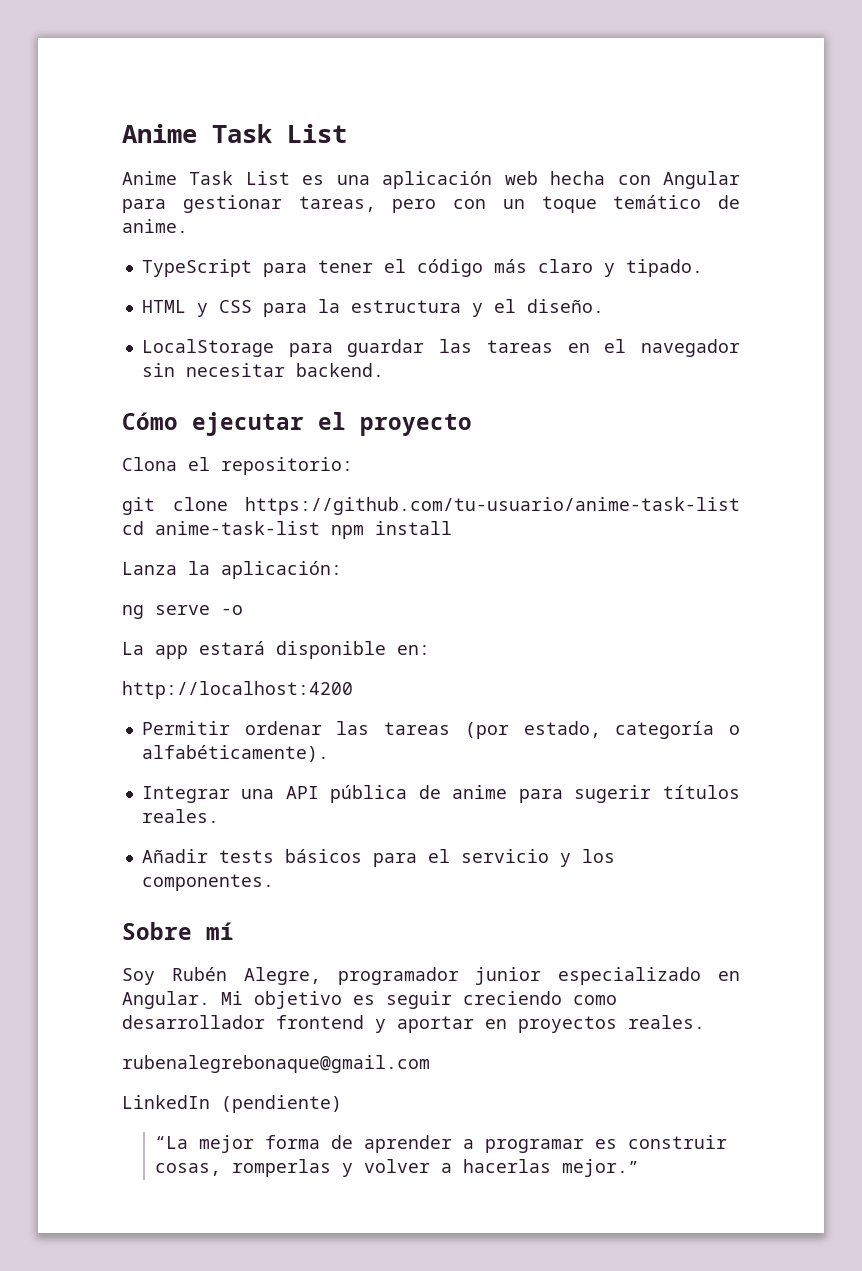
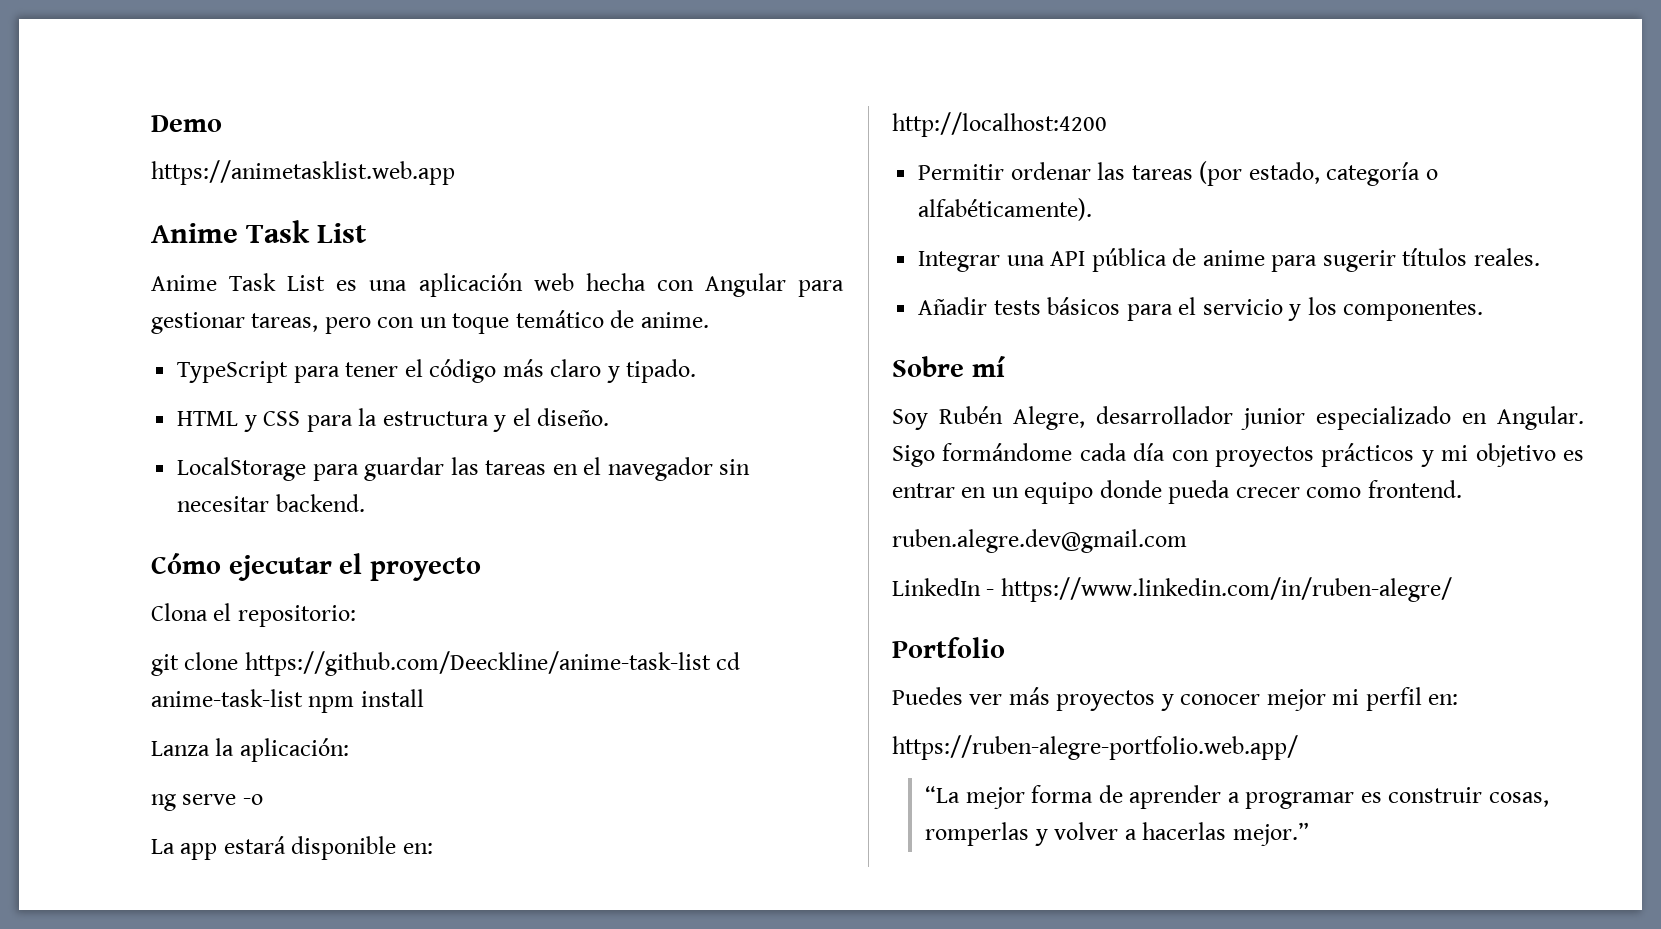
(122, 133) none -> [151,115,222,132] [151,160,455,185] Demo // https://animetasklist.web.app //
[245,497,740,515] https://github.com/tu-usuario/anime-task-list -> [244,651,711,676] https://github.com/Deeckline/anime-task-list
[337,967,459,985] programador -> [1096,406,1233,424] desarrollador
[221,991,617,1009] [122,1015,705,1033] [122,1055,430,1073] [122,1095,342,1113] Mi objetivo es seguir creciendo como desarrollador frontend y aportar en proyectos reales. // rubenalegrebonaque@gmail.com // LinkedIn (pendiente) -> [892,443,1584,467] [892,480,1462,504] [892,529,1187,553] [892,577,1452,602] [892,637,1005,658] [892,687,1459,711] [892,735,1298,760] Sigo formándome cada día con proyectos prácticos y mi objetivo es entrar en un equipo donde pueda crecer como frontend. // ruben.alegre.dev@gmail.com // LinkedIn - https://www.linkedin.com/in/ruben-alegre/ // Portfolio // Puedes ver más proyectos y conocer mejor mi perfil en: // https://ruben-alegre-portfolio.web.app/

